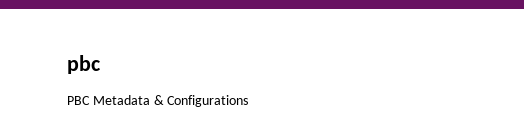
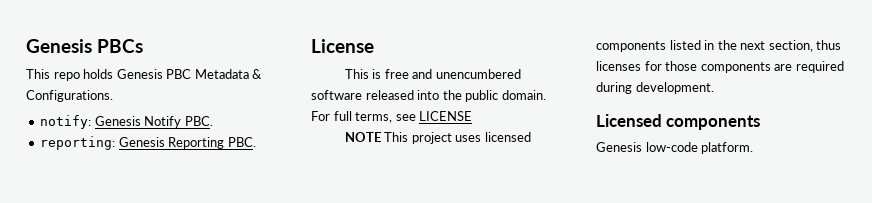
[67,55,100,74] [67,95,249,107] pbc // PBC Metadata & Configurations -> [26,39,143,53] [26,69,263,81] [26,90,113,102] [40,115,213,129] [40,136,256,150] [311,39,374,53] [344,69,521,79] [311,90,546,102] [311,111,473,123] [344,132,531,144] [596,40,842,52] [596,61,844,73] [596,82,714,94] [596,114,761,130] [596,142,754,154] Genesis PBCs // This repo holds Genesis PBC Metadata & Configurations. // notify: Genesis Notify PBC. // reporting: Genesis Reporting PBC. // License // This is free and unencumbered software released into the public domain. For full terms, see LICENSE // NOTE This project uses licensed components listed in the next section, thus licenses for those components are required during development. // Licensed components // Genesis low-code platform.

